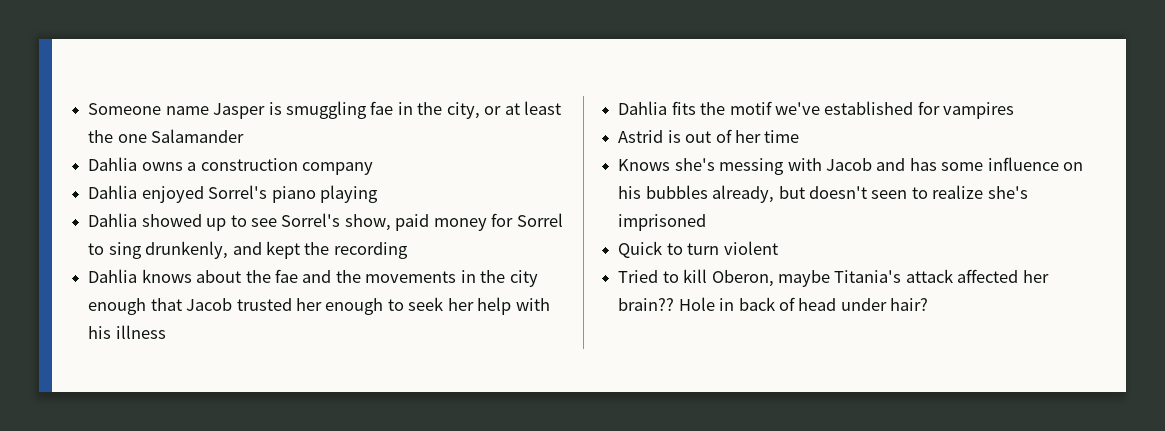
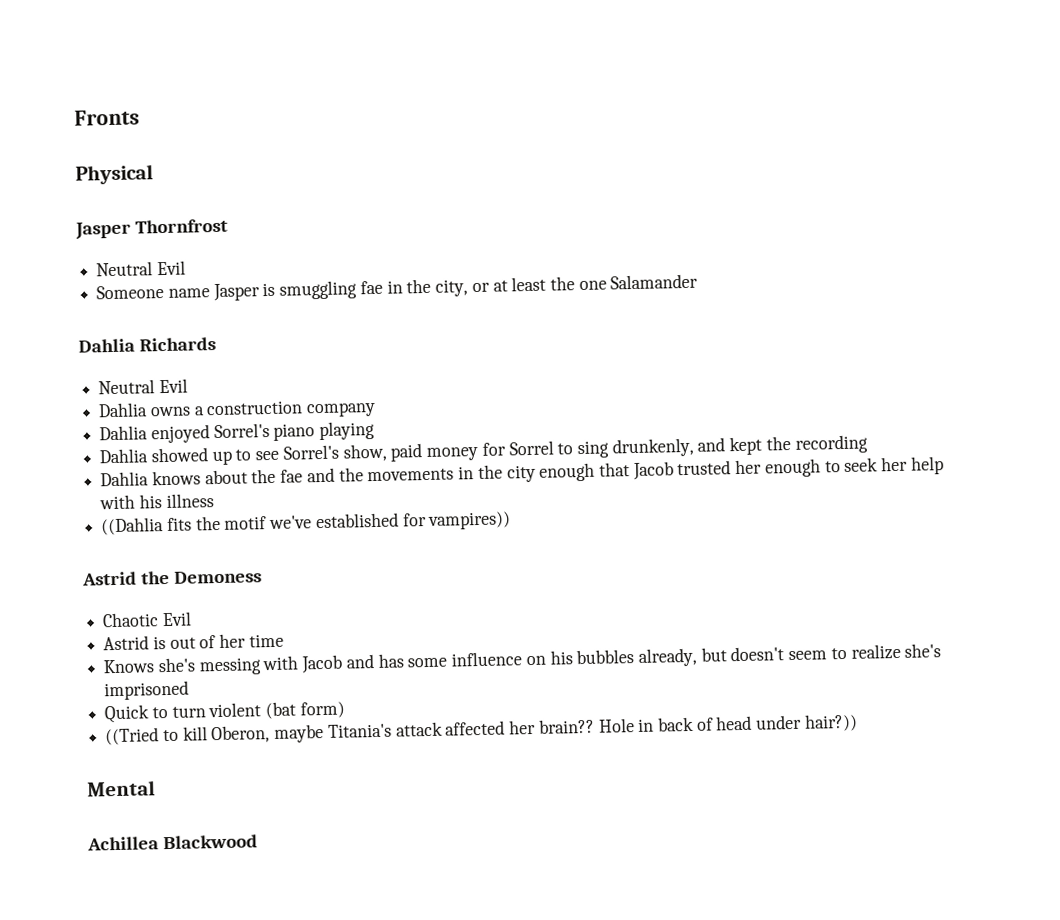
(88, 109) none -> [74,109,140,126] [75,164,154,185] [75,218,229,240] [96,260,186,277] Fronts // Physical // Jasper Thornfrost // Neutral Evil //
(245, 136) none -> [78,336,217,353] [98,378,188,395] // Dahlia Richards // Neutral Evil
[618,101,668,115] Dahlia -> [101,517,165,536] ((Dahlia
[943,102,1015,119] vampires -> [427,511,512,530] [82,570,263,586] [102,611,192,628] vampires)) // Astrid the Demoness // Chaotic Evil
[871,190,908,199] seen -> [788,650,828,661] seem
[618,270,659,283] // Tried -> [265,701,345,720] [105,727,160,746] (bat form) // ((Tried
[890,298,929,311] hair? -> [803,713,858,732] [87,780,156,797] [87,834,259,851] hair?)) // Mental // Achillea Blackwood

